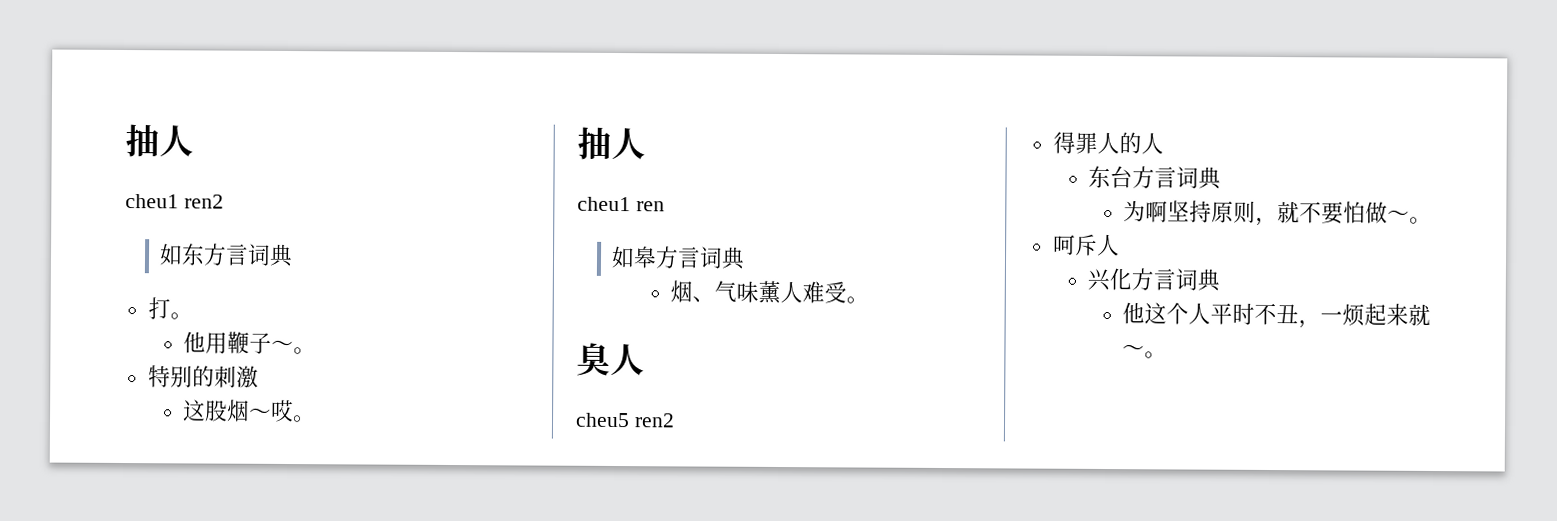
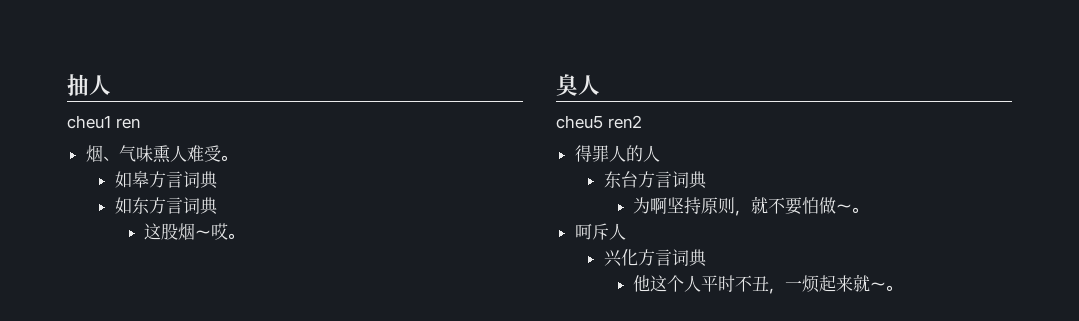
[125,124,194,158] [125,194,224,209] [159,243,295,268] [147,297,193,320] [183,331,317,355] [147,365,259,388] [183,399,317,423] [577,126,646,160] [577,196,665,212] [611,245,747,270] [670,280,848,305] 抽人 // cheu1 ren2 // 如东方言词典 // 打。 // 他用鞭子～。 // 特别的刺激 // 这股烟～哎。 // 抽人 // cheu1 ren // 如皋方言词典 // 烟、气味薰人难受 -> [67,74,111,96] [67,115,140,129] [85,145,237,163] [114,171,218,189] [114,197,218,215] [143,223,228,240] 抽人 // cheu1 ren // 烟、气味熏人难受。 // 如皋方言词典 // 如东方言词典 // 这股烟～哎

